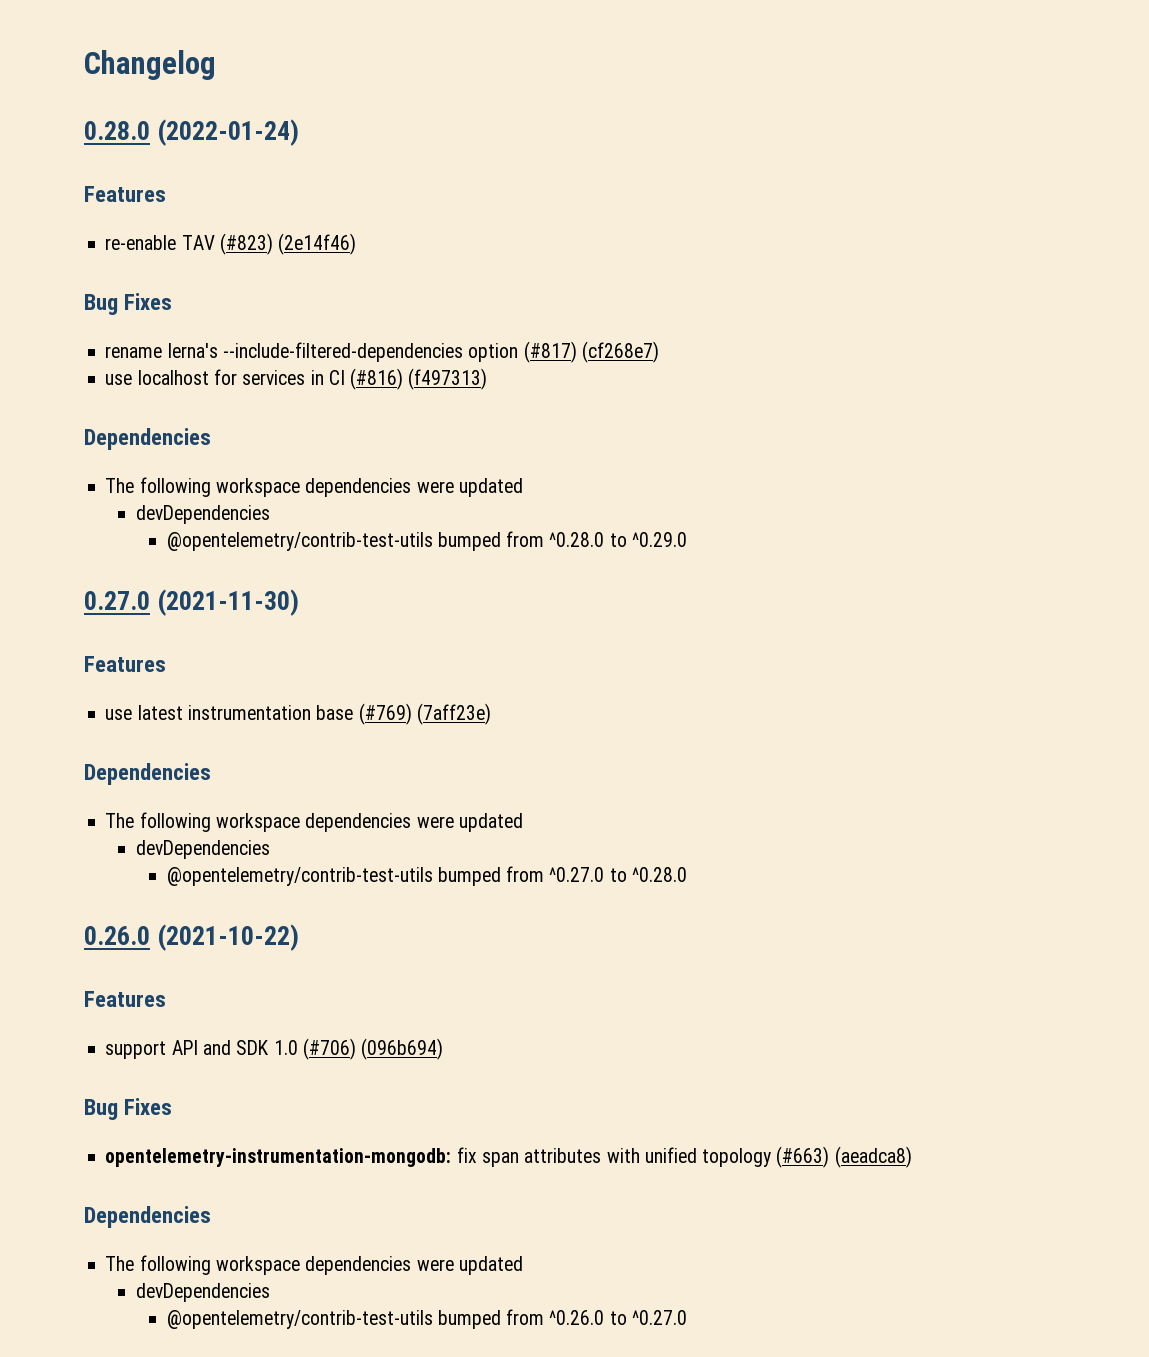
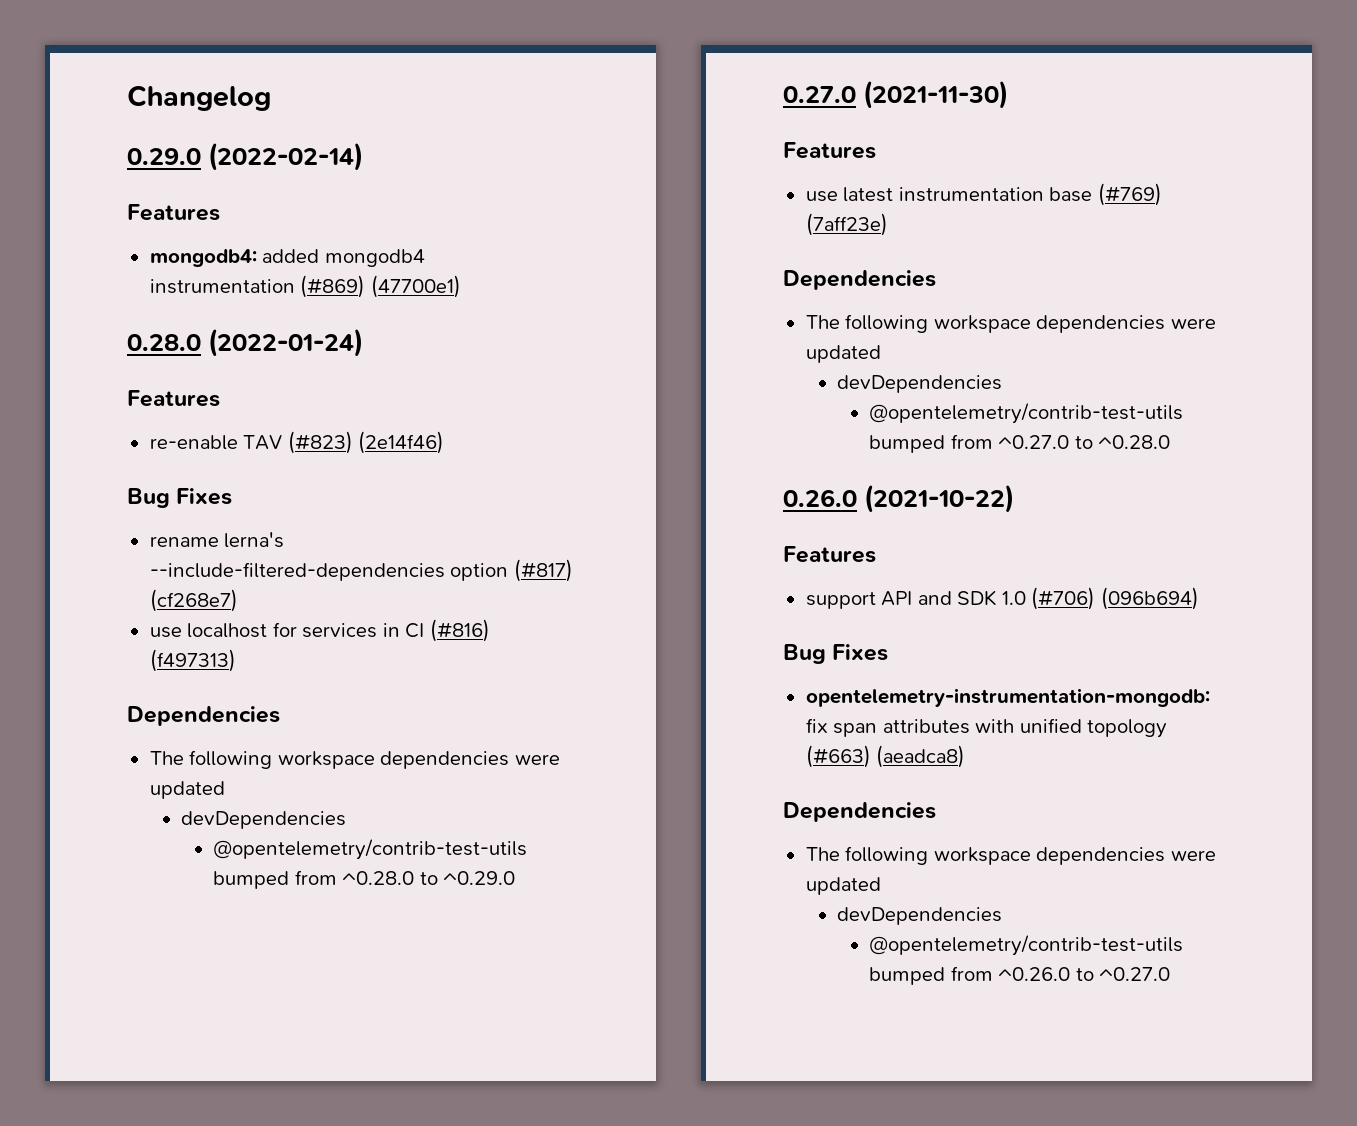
(216, 65) none -> [127,142,363,171] [127,204,220,221] [149,249,425,267] [149,275,461,298] // 0.29.0 (2022-02-14) // Features // mongodb4: added mongodb4 instrumentation (#869) (47700e1)

